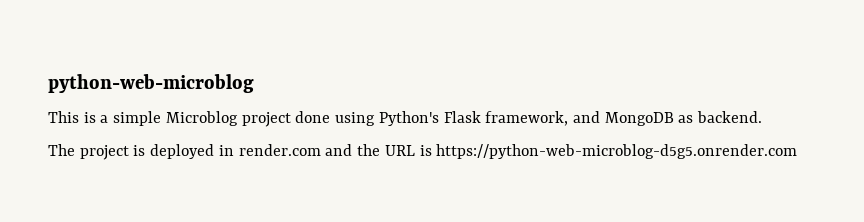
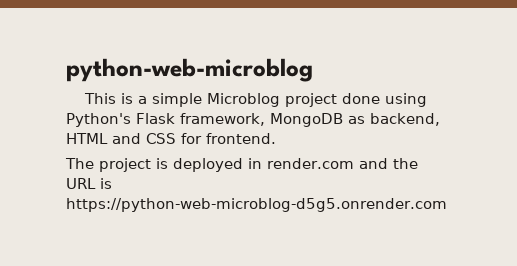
[572,111,600,123] and -> (265, 119) none
[697,111,763,123] backend. -> [370,113,440,126] [66,133,276,144] backend, HTML and CSS for frontend.

